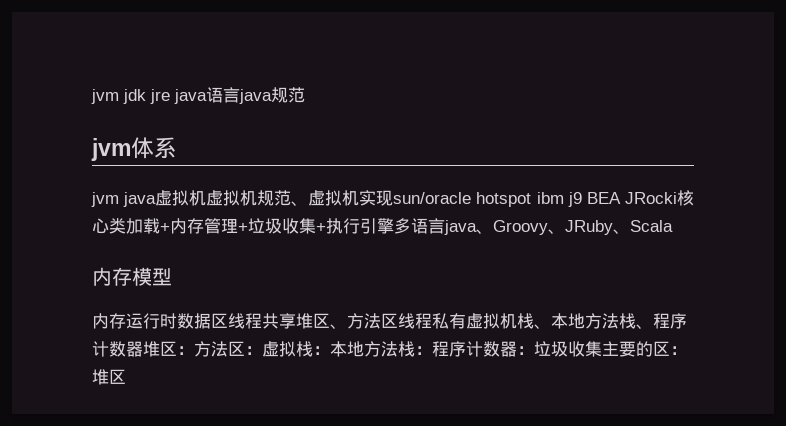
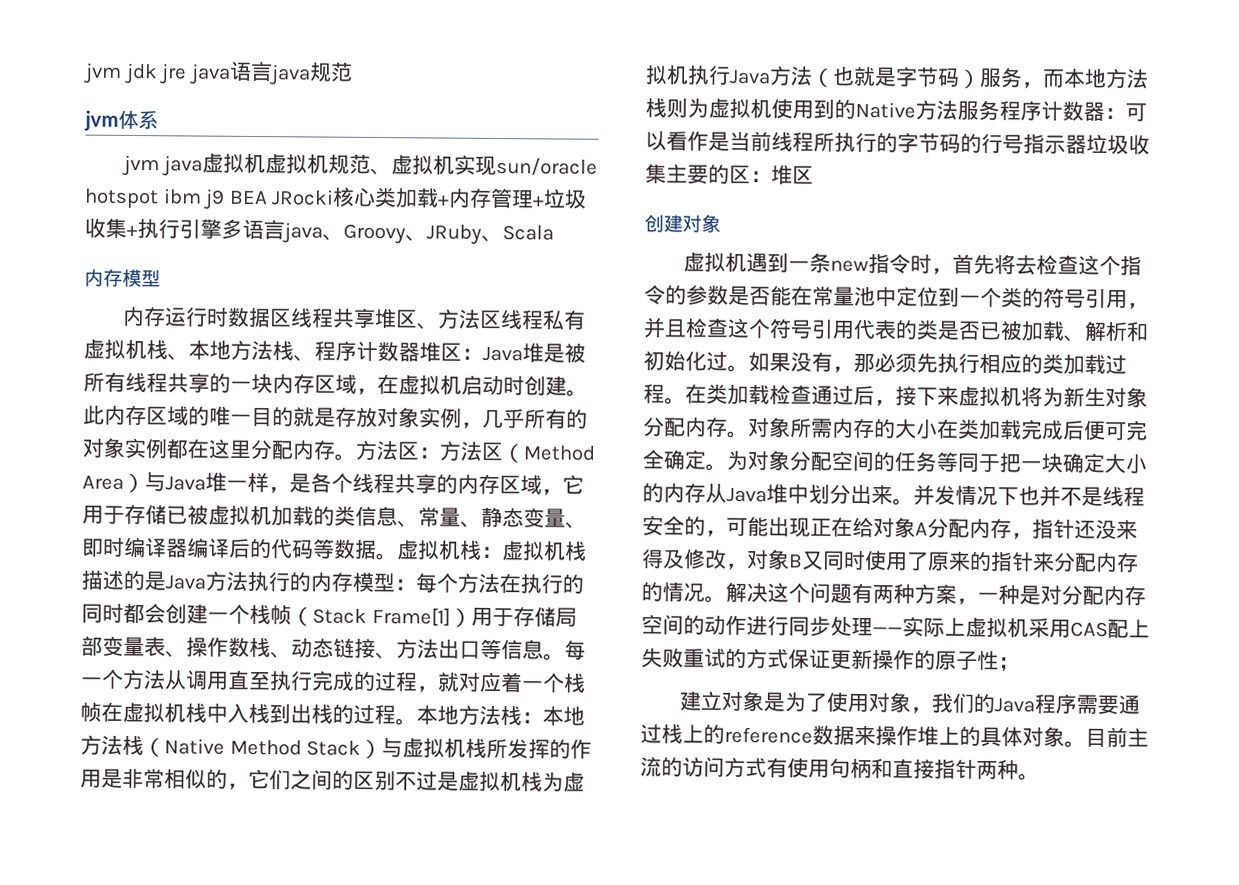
[194,341,534,357] 方法区：虚拟栈：本地方法栈：程序计数器： -> [482,342,586,363] [83,371,588,397] [83,404,588,429] [82,437,595,464] [82,471,584,496] [82,503,587,529] [82,536,587,561] [81,570,584,594] [81,603,577,628] [81,635,586,661] [80,668,586,693] [80,701,585,726] [80,734,593,760] [80,768,585,792] [645,65,1149,89] [645,97,1147,122] [645,130,1087,154] Java堆是被所有线程共享的一块内存区域，在虚拟机启动时创建。此内存区域的唯一目的就是存放对象实例，几乎所有的对象实例都在这里分配内存。方法区：方法区（Method Area）与Java堆一样，是各个线程共享的内存区域，它用于存储已被虚拟机加载的类信息、常量、静态变量、即时编译器编译后的代码等数据。虚拟机栈：虚拟机栈描述的是Java方法执行的内存模型：每个方法在执行的同时都会创建一个栈帧（Stack Frame[1]）用于存储局部变量表、操作数栈、动态链接、方法出口等信息。每一个方法从调用直至执行完成的过程，就对应着一个栈帧在虚拟机栈中入栈到出栈的过程。本地方法栈：本地方法栈（Native Method Stack）与虚拟机栈所发挥的作用是非常相似的，它们之间的区别不过是虚拟机栈为虚拟机执行Java方法（也就是字节码）服务，而本地方法栈则为虚拟机使用到的Native方法服务程序计数器：可以看作是当前线程所执行的字节码的行号指示器
(126, 376) none -> [644,214,721,233] [682,251,1142,276] [644,284,1149,310] [643,317,1149,342] [643,350,1127,375] [643,383,1148,408] [643,416,1148,441] [642,449,1147,474] [642,482,1145,507] [642,515,1138,540] [641,548,1139,573] [641,581,1146,606] [641,614,1150,639] [641,648,1020,672] [678,690,1140,715] [640,724,1149,748] [640,756,1040,781] // 创建对象 // 虚拟机遇到一条new指令时，首先将去检查这个指令的参数是否能在常量池中定位到一个类的符号引用，并且检查这个符号引用代表的类是否已被加载、解析和初始化过。如果没有，那必须先执行相应的类加载过程。在类加载检查通过后，接下来虚拟机将为新生对象分配内存。对象所需内存的大小在类加载完成后便可完全确定。为对象分配空间的任务等同于把一块确定大小的内存从Java堆中划分出来。并发情况下也并不是线程安全的，可能出现正在给对象A分配内存，指针还没来得及修改，对象B又同时使用了原来的指针来分配内存的情况。解决这个问题有两种方案，一种是对分配内存空间的动作进行同步处理——实际上虚拟机采用CAS配上失败重试的方式保证更新操作的原子性； // 建立对象是为了使用对象，我们的Java程序需要通过栈上的reference数据来操作堆上的具体对象。目前主流的访问方式有使用句柄和直接指针两种。

